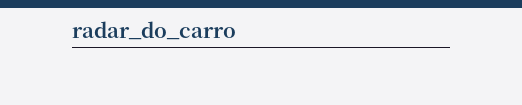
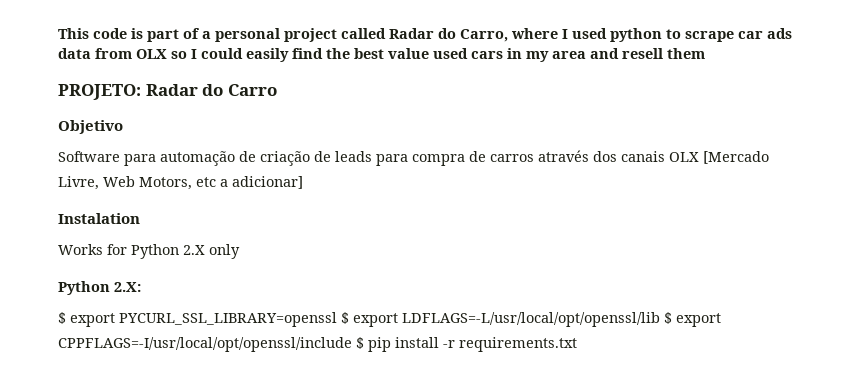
[72,21,236,40] radar_do_carro -> [58,28,792,42] [58,48,705,62] [58,84,277,100] [58,120,123,134] [58,150,769,166] [58,176,303,190] [58,213,140,224] [58,244,240,259] [58,281,141,295] [58,312,721,327] [58,337,577,352] This code is part of a personal project called Radar do Carro, where I used python to scrape car ads data from OLX so I could easily find the best value used cars in my area and resell them // PROJETO: Radar do Carro // Objetivo // Software para automação de criação de leads para compra de carros através dos canais OLX [Mercado Livre, Web Motors, etc a adicionar] // Instalation // Works for Python 2.X only // Python 2.X: // $ export PYCURL_SSL_LIBRARY=openssl $ export LDFLAGS=-L/usr/local/opt/openssl/lib $ export CPPFLAGS=-I/usr/local/opt/openssl/include $ pip install -r requirements.txt

